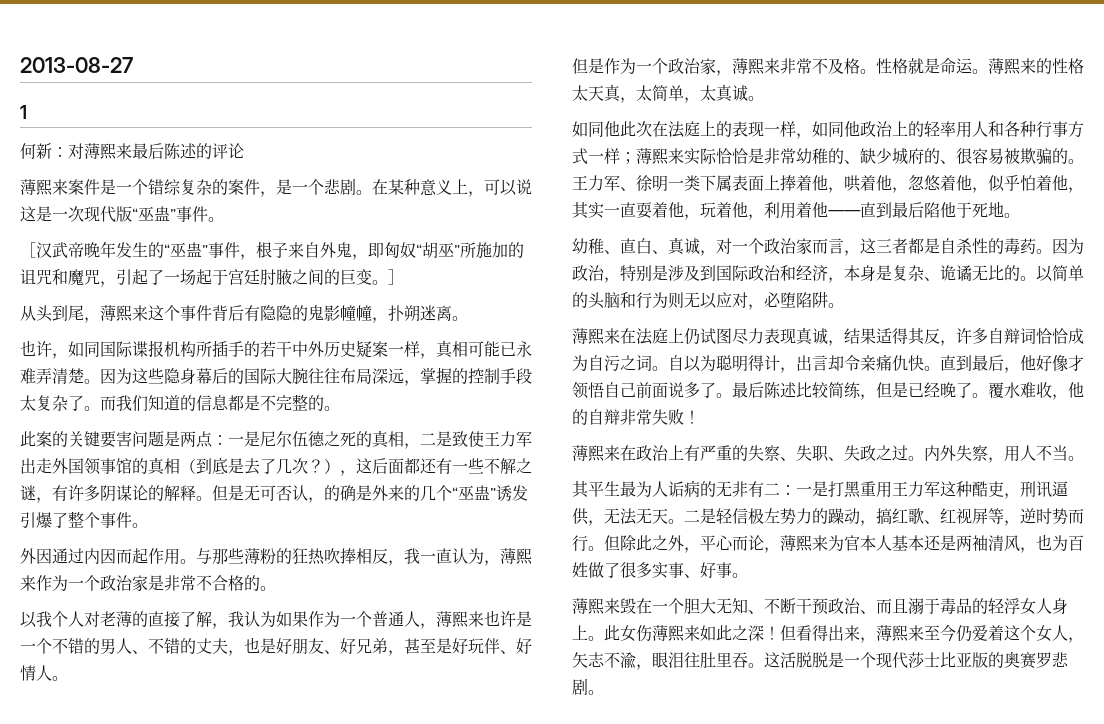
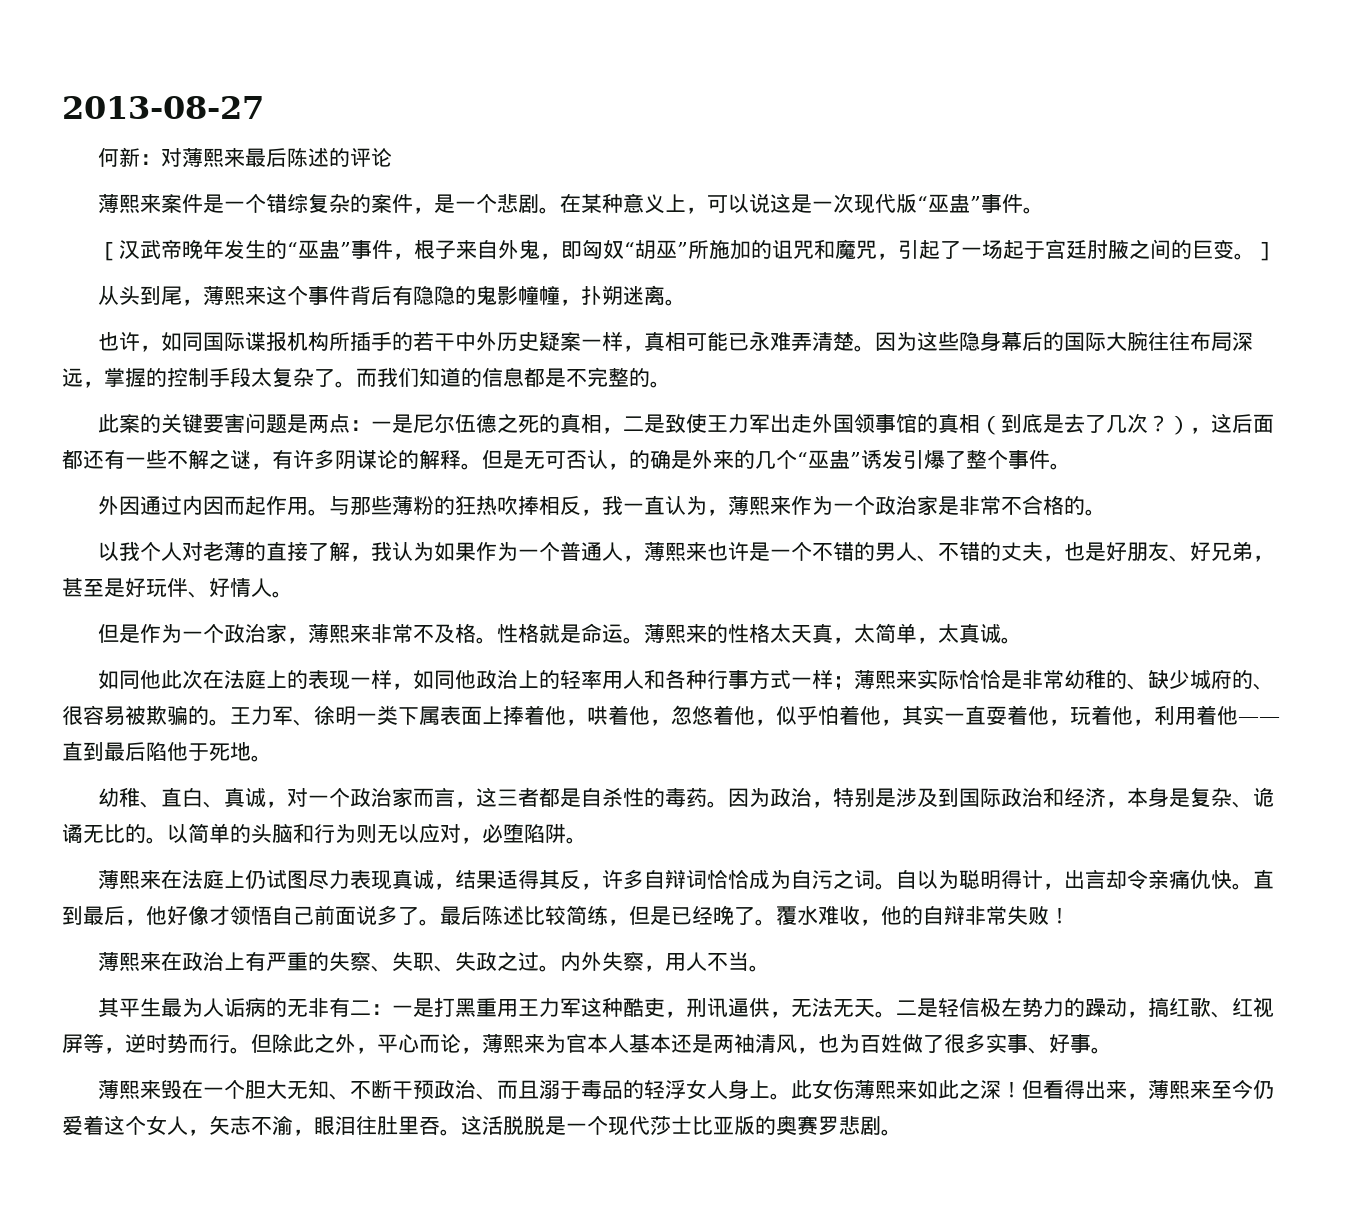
[20,105,27,119] // 1 -> (264, 107) none

